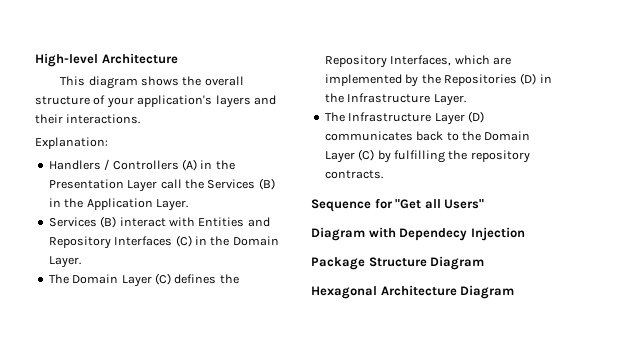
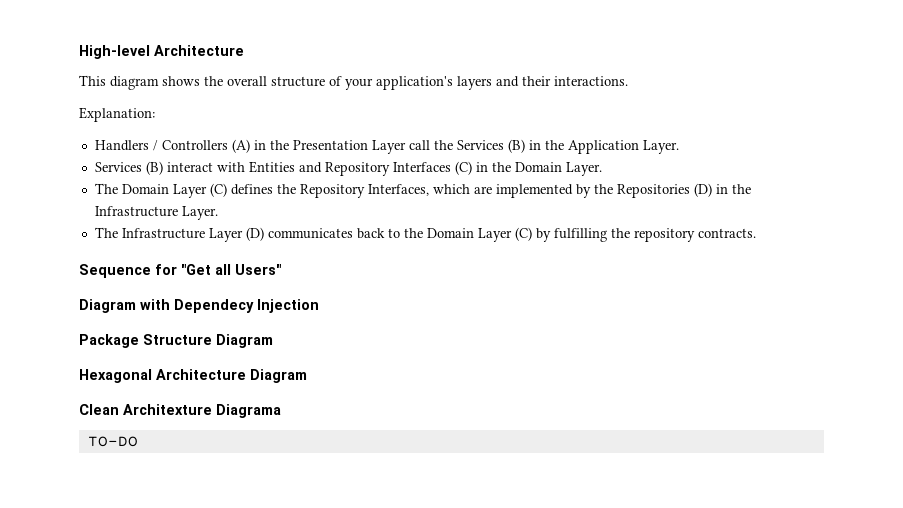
(515, 292) none -> [79,404,281,418] [87,436,138,447] // Clean Architexture Diagrama // TO-DO

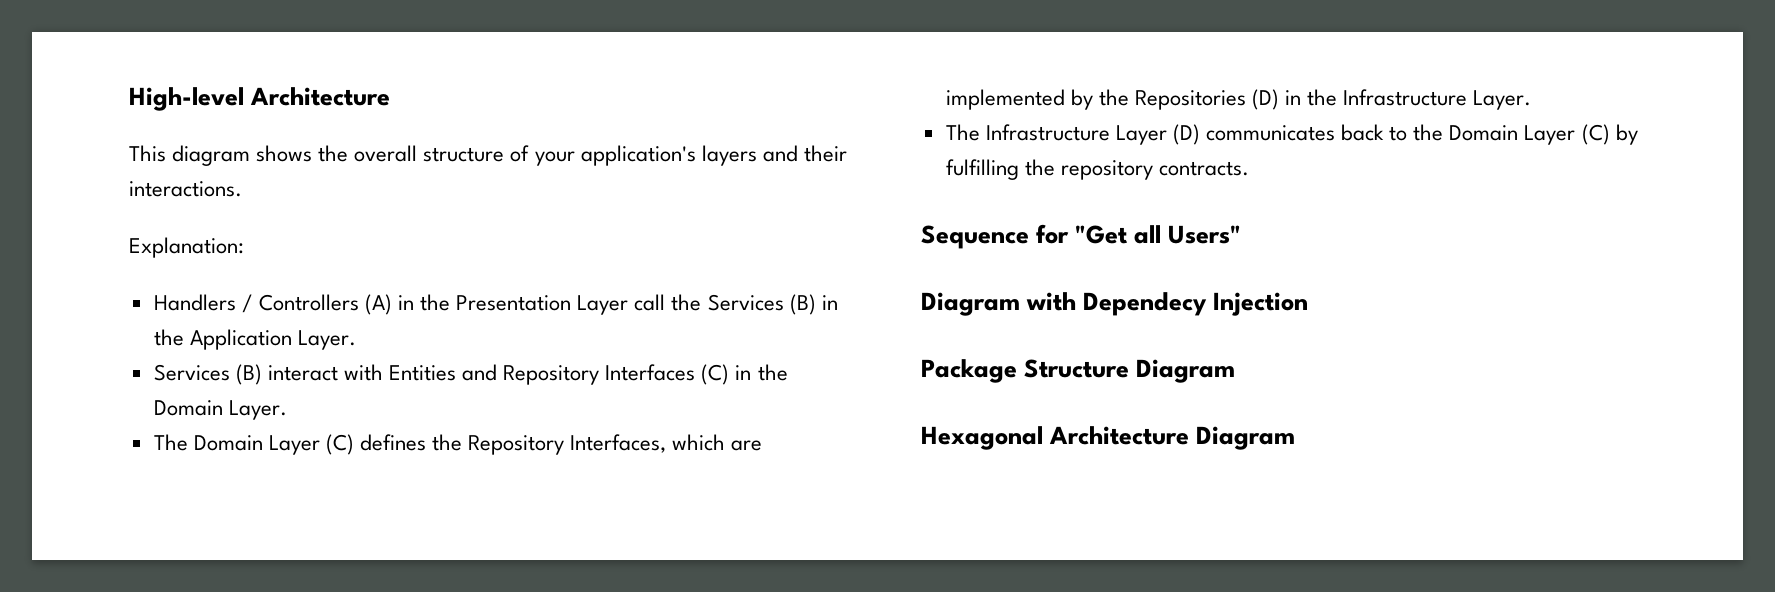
[79,404,281,418] [87,436,138,447] // Clean Architexture Diagrama // TO-DO -> (1296, 438) none

